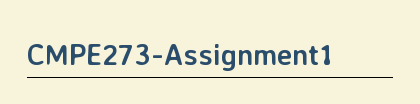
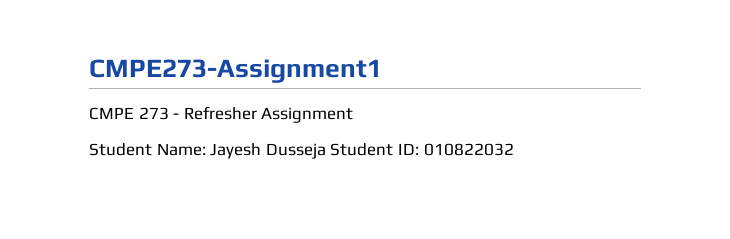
(333, 57) none -> [89,106,354,123] [89,143,514,159] // CMPE 273 - Refresher Assignment // Student Name: Jayesh Dusseja Student ID: 010822032

